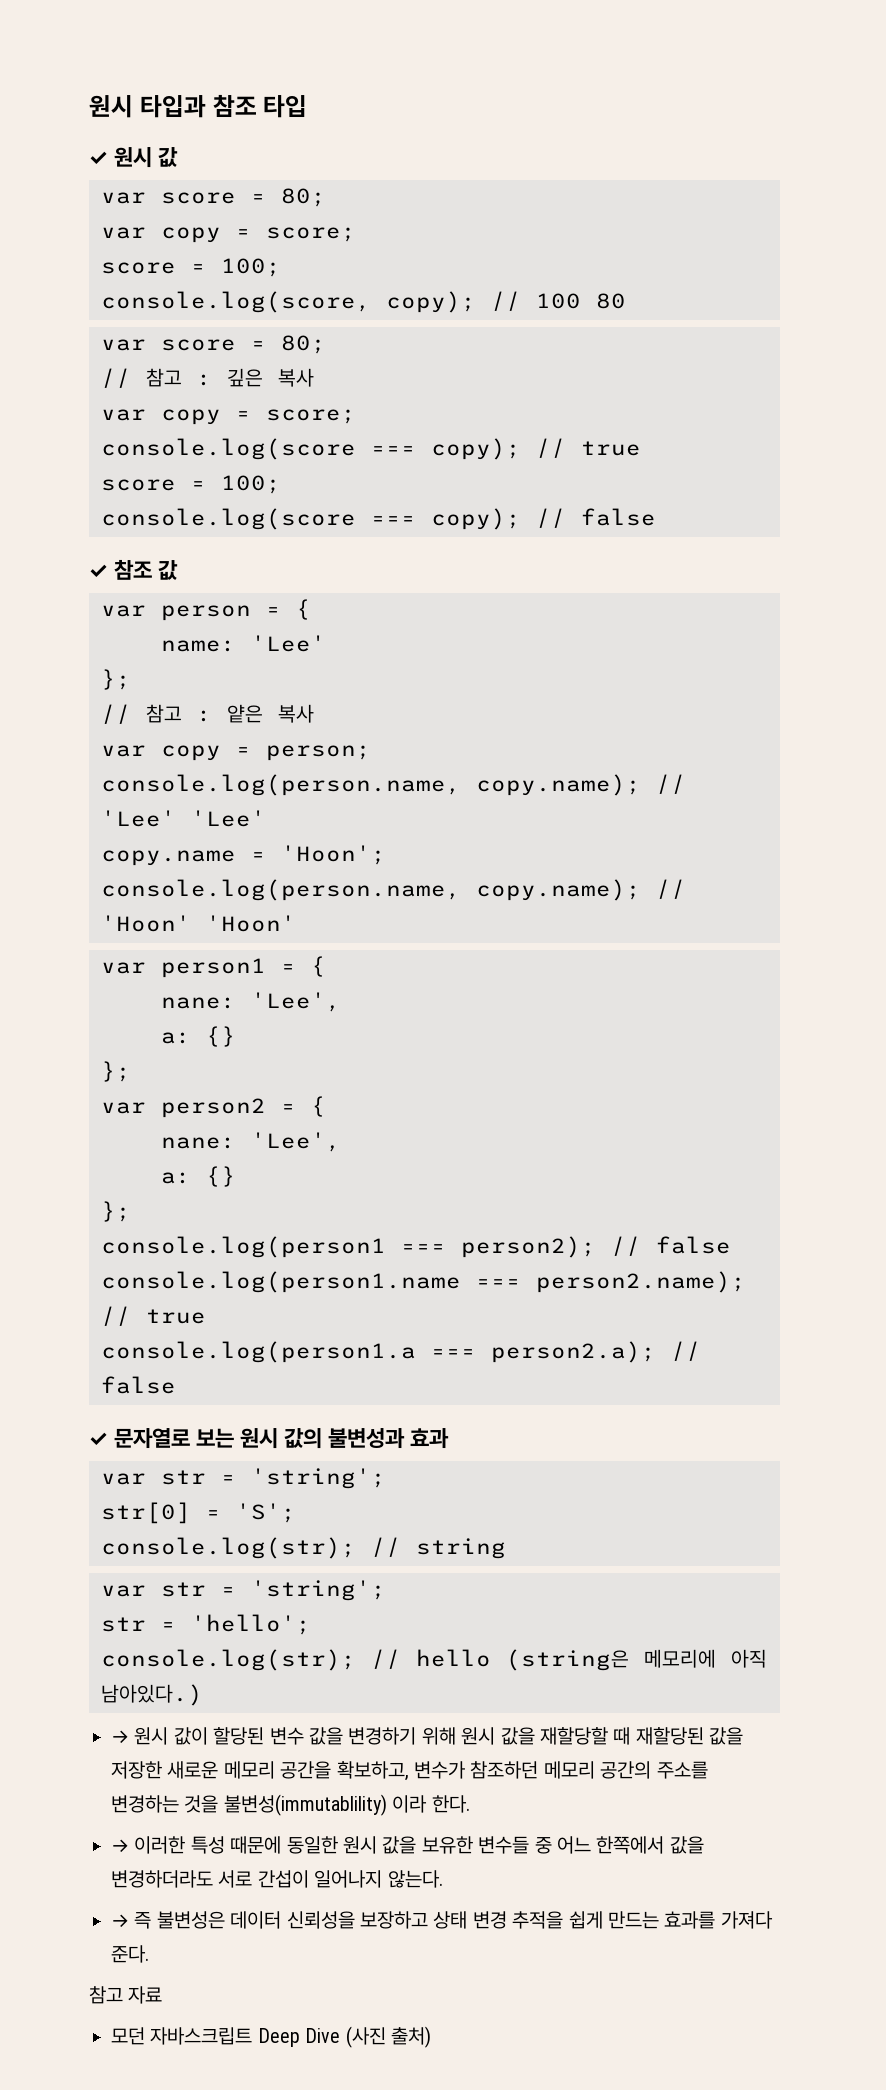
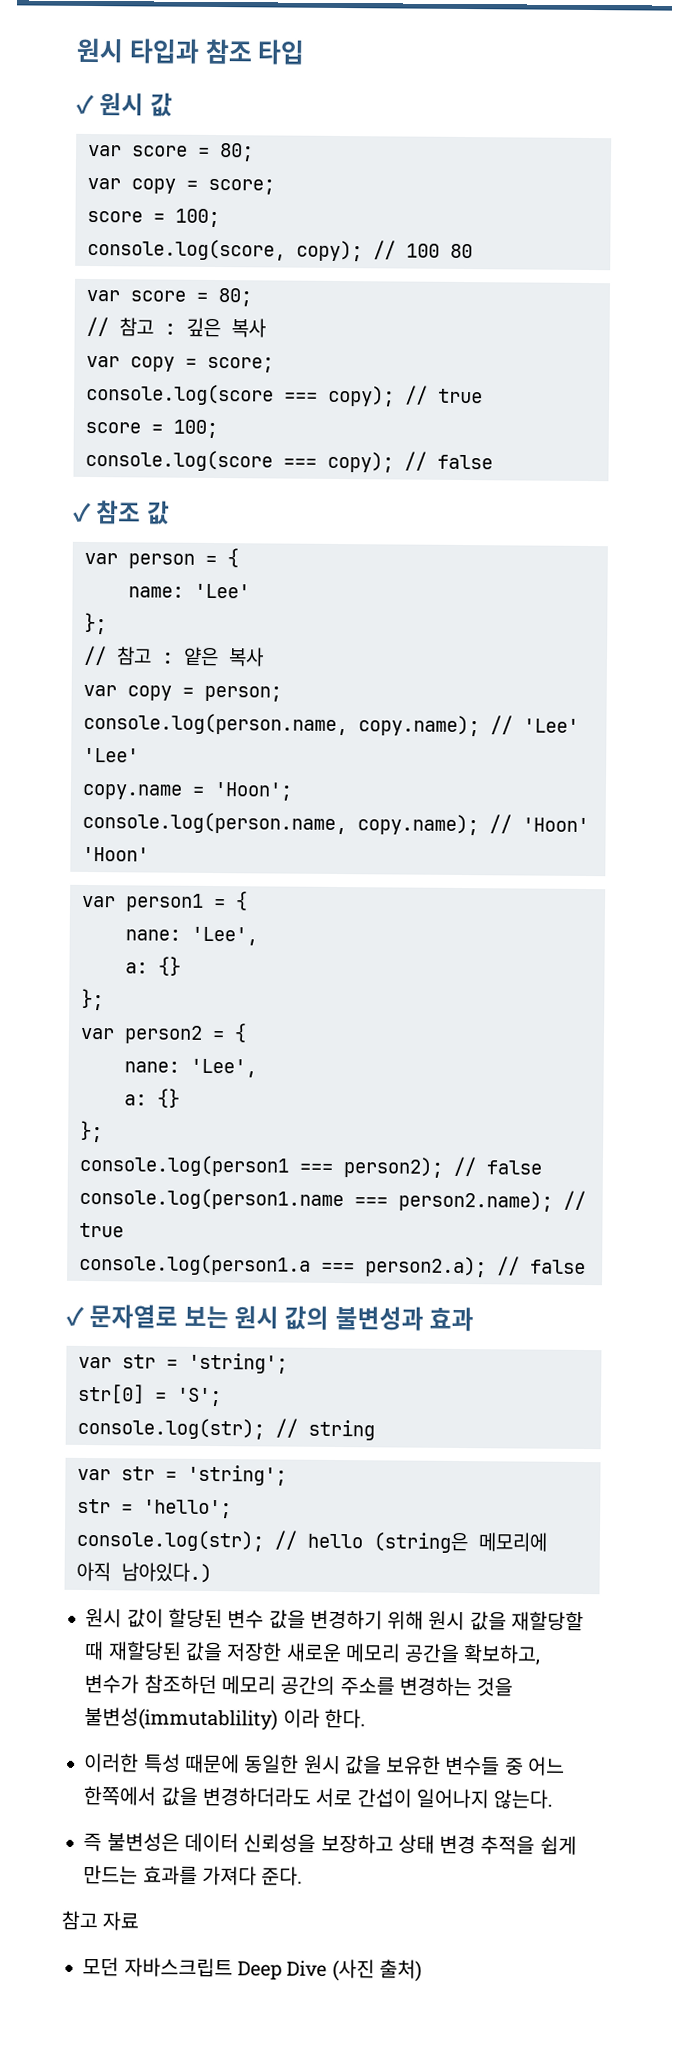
[111,1730,129,1744] → -> (212, 1573) none
[111,1839,129,1853] → -> (366, 1718) none
[111,1914,129,1928] → -> (554, 1799) none

